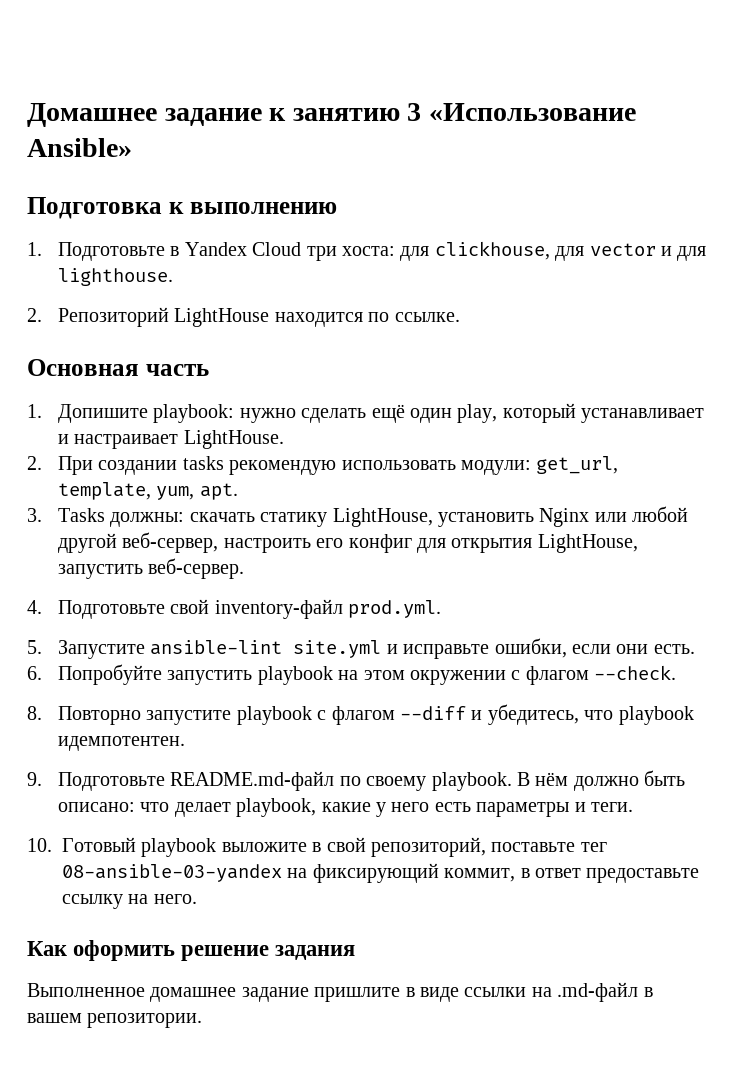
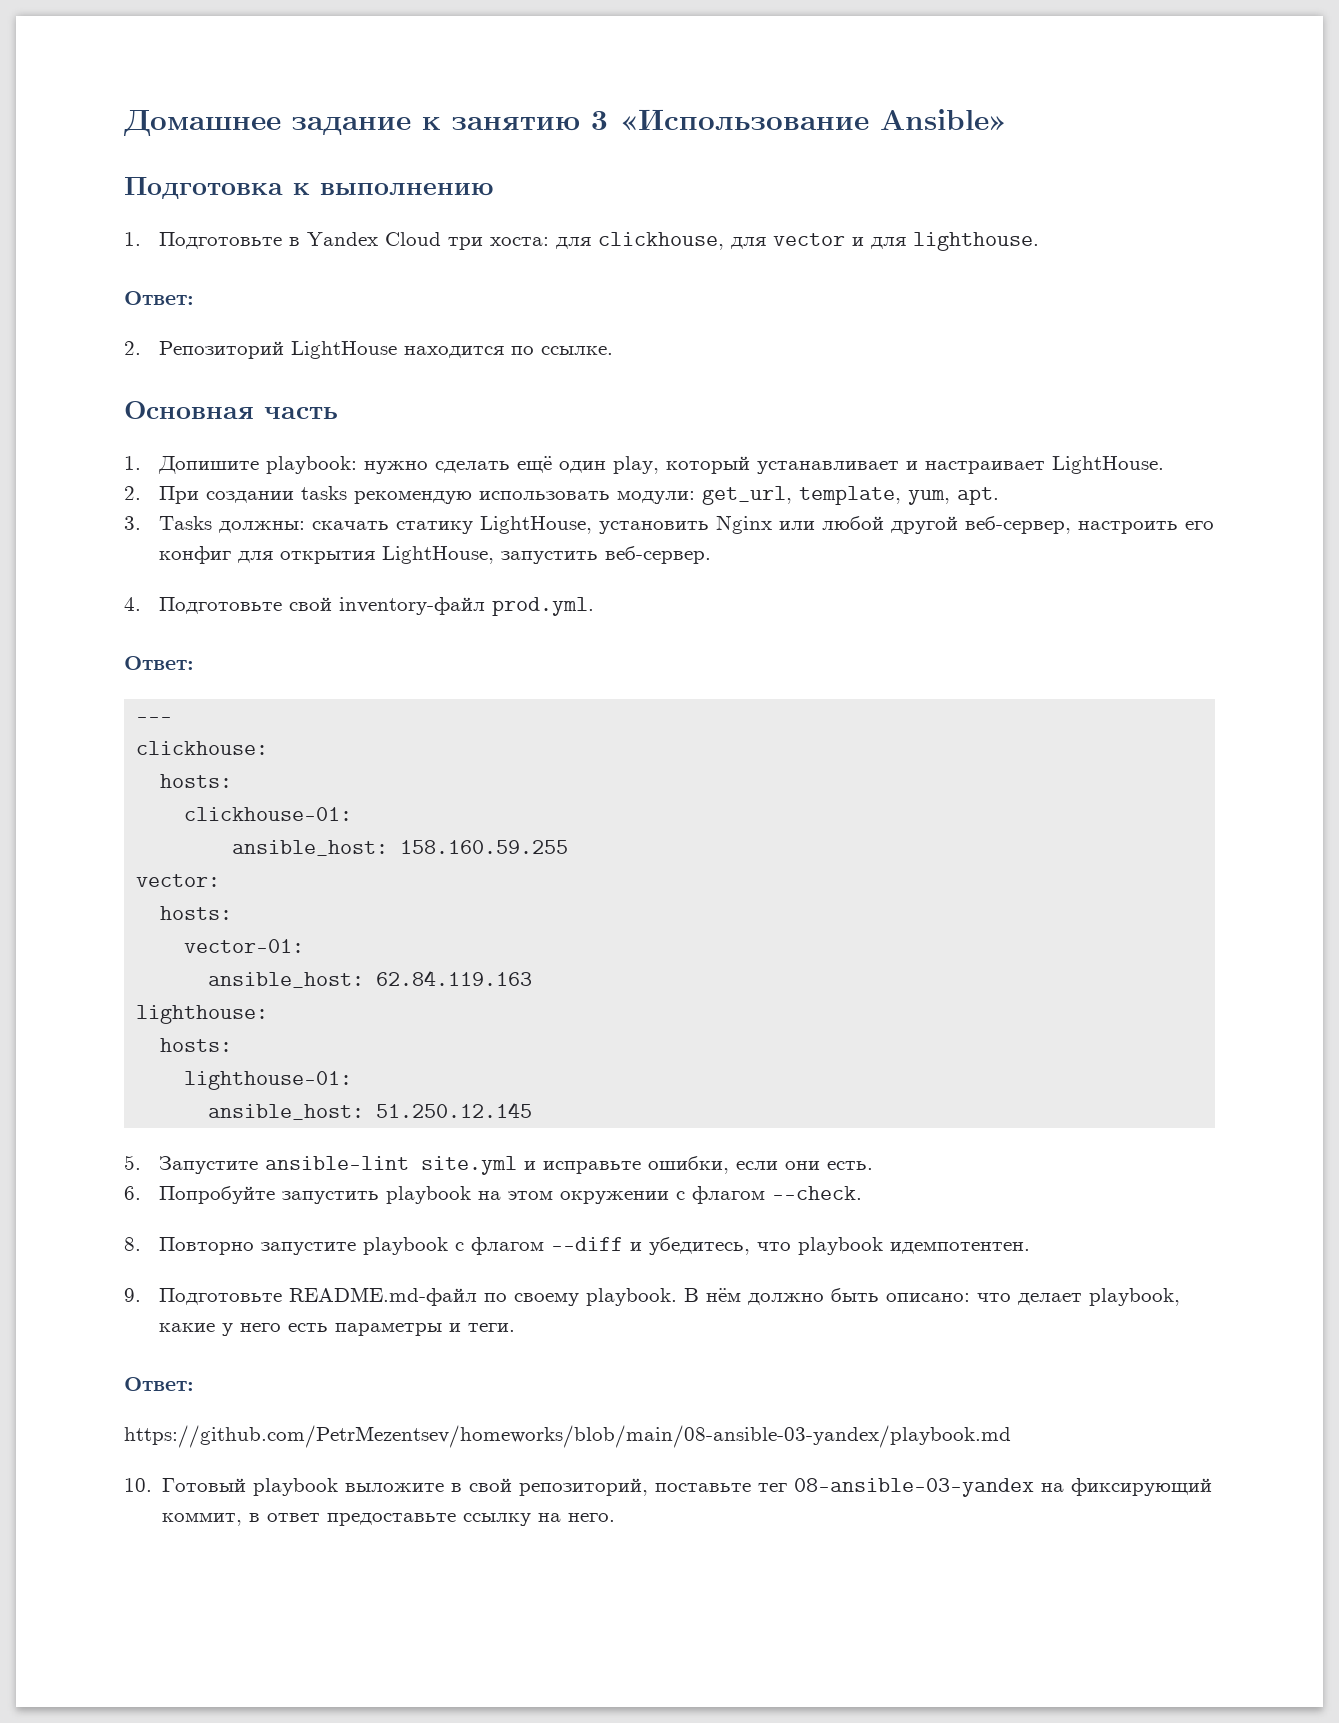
(173, 277) none -> [124,291,194,305] // Ответ:
(442, 609) none -> [124,656,194,670] [136,717,173,722] [136,741,269,755] [160,774,233,788] [184,807,353,821] [232,840,569,856] [136,874,221,887] [160,906,233,920] [184,939,305,953] [208,970,533,988] [136,1005,269,1024] [160,1038,233,1052] [184,1071,353,1090] [208,1102,533,1120] // Ответ: // --- // clickhouse: // hosts: // clickhouse-01: // ansible_host: 158.160.59.255 // vector: // hosts: // vector-01: // ansible_host: 62.84.119.163 // lighthouse: // hosts: // lighthouse-01: // ansible_host: 51.250.12.145
(633, 807) none -> [124,1377,194,1391] [124,1425,1011,1448] // Ответ: // https://github.com/PetrMezentsev/homeworks/blob/main/08-ansible-03-yandex/playbook.md
[27,940,356,961] [27,982,653,1002] [27,1013,203,1028] // Как оформить решение задания // Выполненное домашнее задание пришлите в виде ссылки на .md-файл в вашем репозитории. -> (616, 1517) none

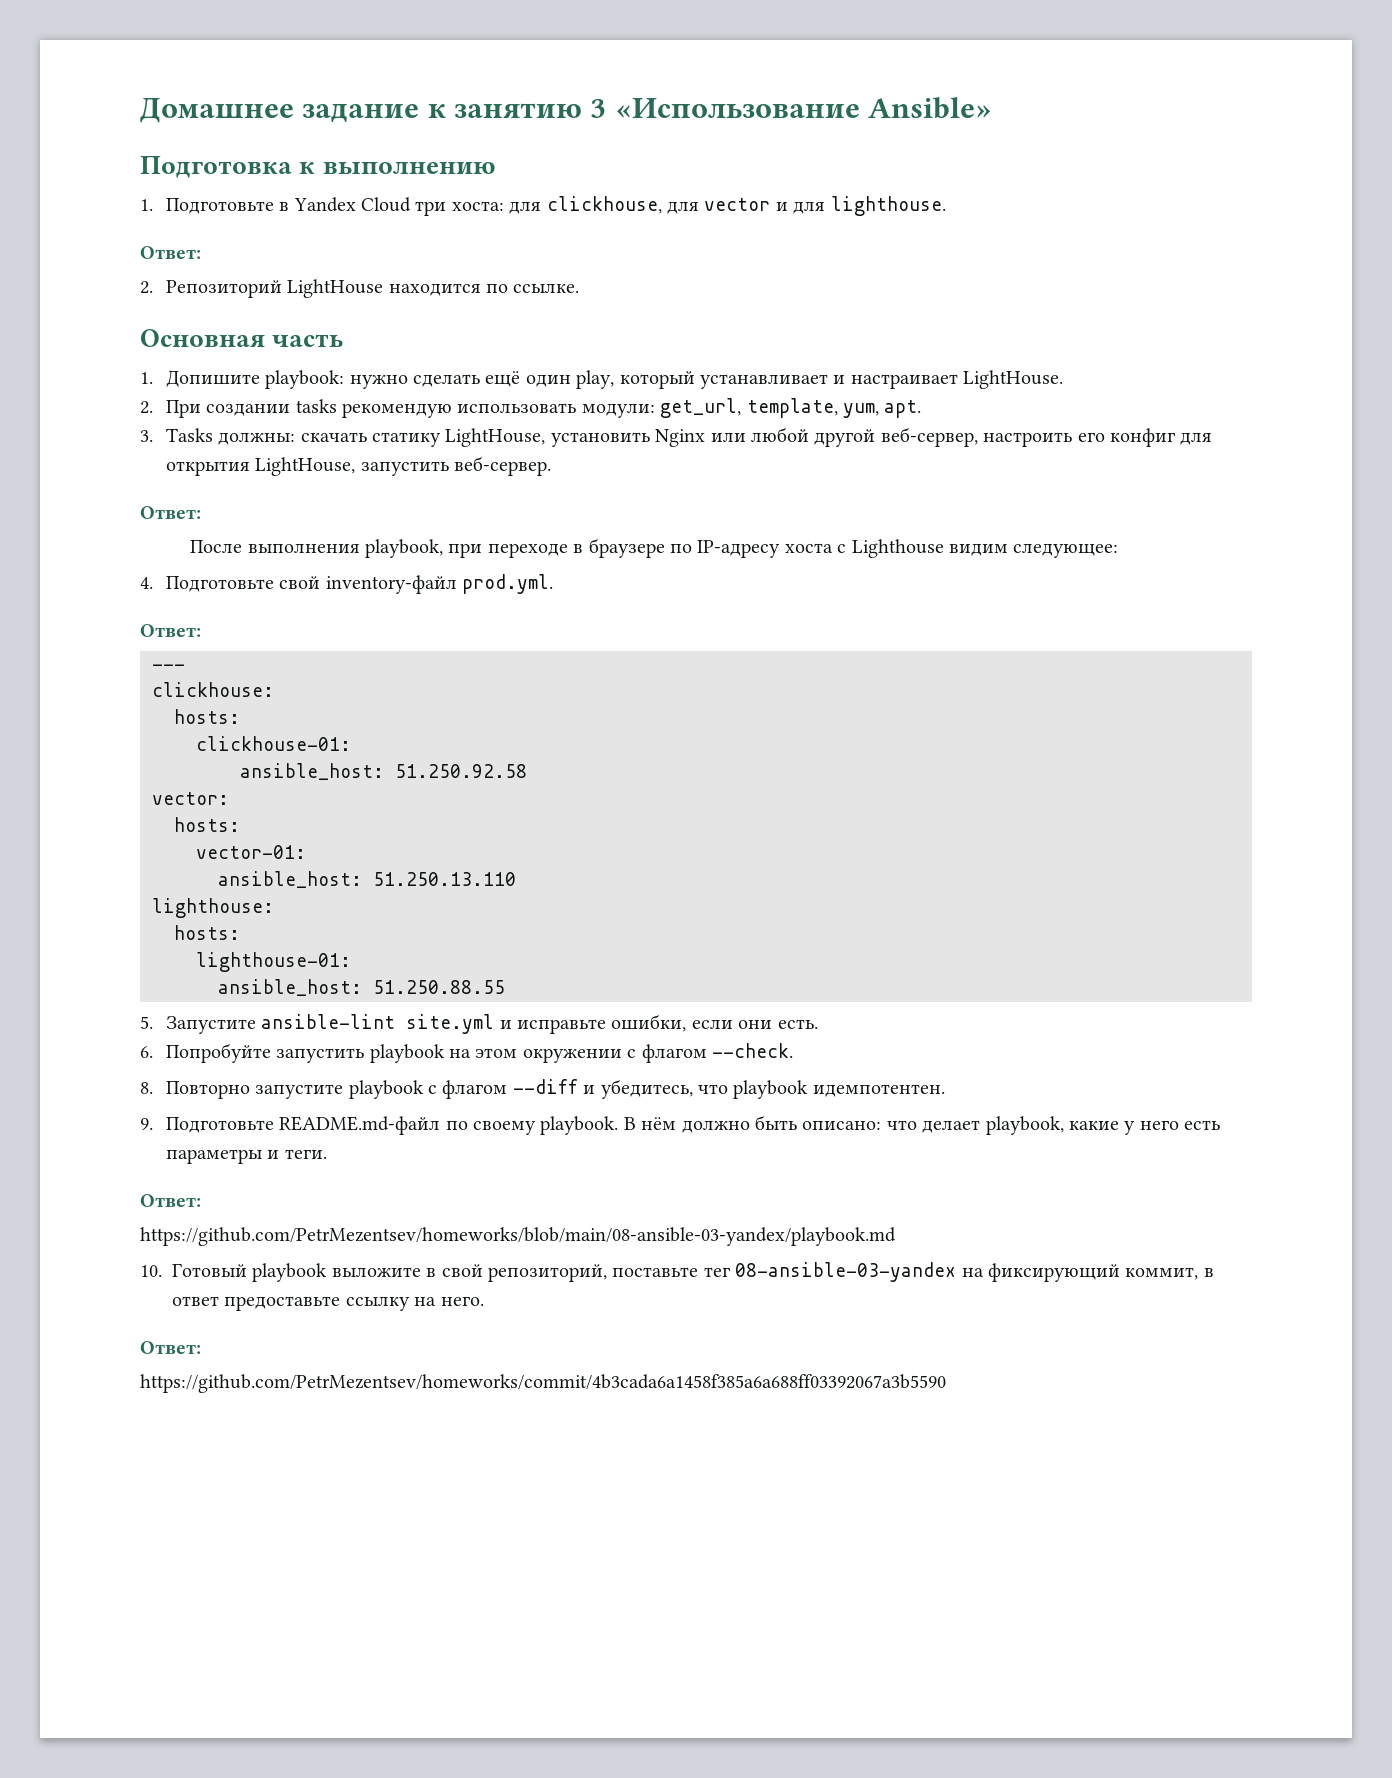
(711, 555) none -> [140,506,201,519] [190,538,1119,558] // Ответ: // После выполнения playbook, при переходе в браузере по IP-адресу хоста с Lighthouse видим следующее:
[400,840,569,854] 158.160.59.255 -> [395,764,527,778] 51.250.92.58
[376,970,533,986] 62.84.119.163 -> [373,872,516,886] 51.250.13.110
[376,1102,533,1118] 51.250.12.145 -> [373,980,505,994] 51.250.88.55
(616, 1517) none -> [140,1341,201,1354] [140,1374,946,1393] // Ответ: // https://github.com/PetrMezentsev/homeworks/commit/4b3cada6a1458f385a6a688ff03392067a3b5590

